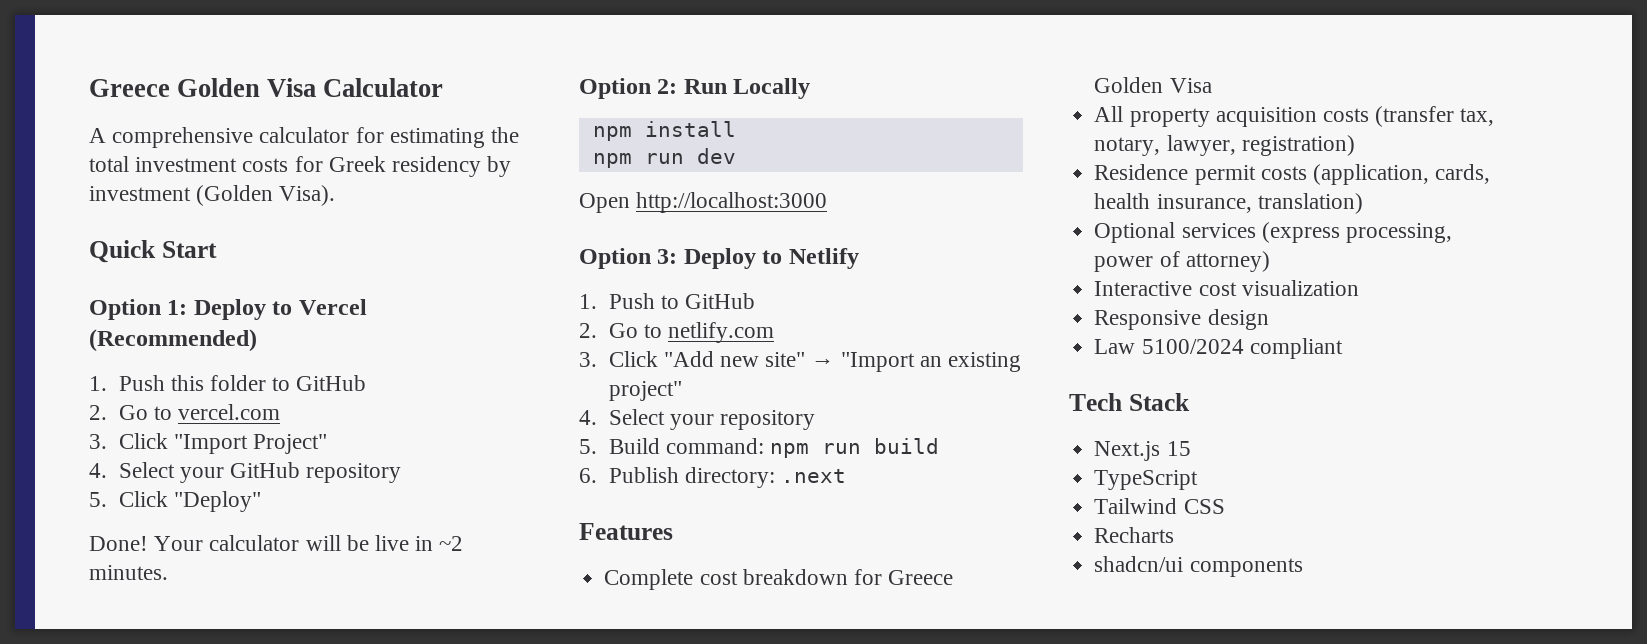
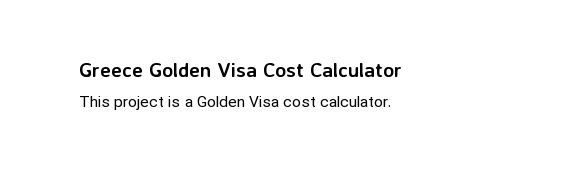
[89,78,317,97] Greece Golden Visa -> [79,63,304,77] Greece Golden Visa Cost
[89,127,520,148] [89,156,512,177] [89,185,336,206] [89,240,217,263] [89,299,367,320] [89,329,257,352] [89,375,367,391] [89,404,280,420] [89,433,327,454] [89,462,402,483] [89,491,261,512] [89,535,464,551] [89,565,168,580] [579,78,811,99] [592,121,736,141] [592,148,736,168] [579,192,828,213] [579,248,859,269] [579,293,755,309] [579,322,774,343] [579,351,1021,372] [608,381,682,401] [579,409,815,430] [579,438,939,458] [579,467,846,488] [579,523,673,540] [604,569,954,590] [1094,77,1212,93] [1094,106,1495,127] [1094,135,1355,156] [1094,164,1491,185] [1094,193,1363,214] [1094,222,1452,243] [1094,251,1270,272] [1094,280,1359,296] [1094,309,1269,330] [1094,338,1343,359] [1069,393,1190,411] [1094,441,1191,461] [1094,470,1199,490] [1094,498,1225,514] [1094,527,1175,543] [1094,556,1303,577] A comprehensive calculator for estimating the total investment costs for Greek residency by investment (Golden Visa). // Quick Start // Option 1: Deploy to Vercel (Recommended) // 1. Push this folder to GitHub // 2. Go to vercel.com // 3. Click "Import Project" // 4. Select your GitHub repository // 5. Click "Deploy" // Done! Your calculator will be live in ~2 minutes. // Option 2: Run Locally // npm install // npm run dev // Open http://localhost:3000 // Option 3: Deploy to Netlify // 1. Push to GitHub // 2. Go to netlify.com // 3. Click "Add new site" → "Import an existing project" // 4. Select your repository // 5. Build command: npm run build // 6. Publish directory: .next // Features // Complete cost breakdown for Greece Golden Visa // All property acquisition costs (transfer tax, notary, lawyer, registration) // Residence permit costs (application, cards, health insurance, translation) // Optional services (express processing, power of attorney) // Interactive cost visualization // Responsive design // Law 5100/2024 compliant // Tech Stack // Next.js 15 // TypeScript // Tailwind CSS // Recharts // shadcn/ui components -> [79,96,392,110] This project is a Golden Visa cost calculator.

